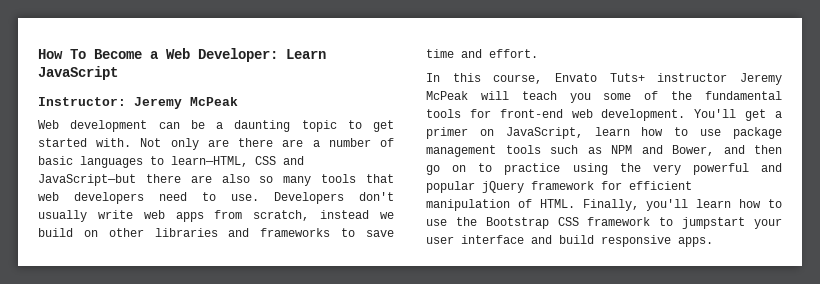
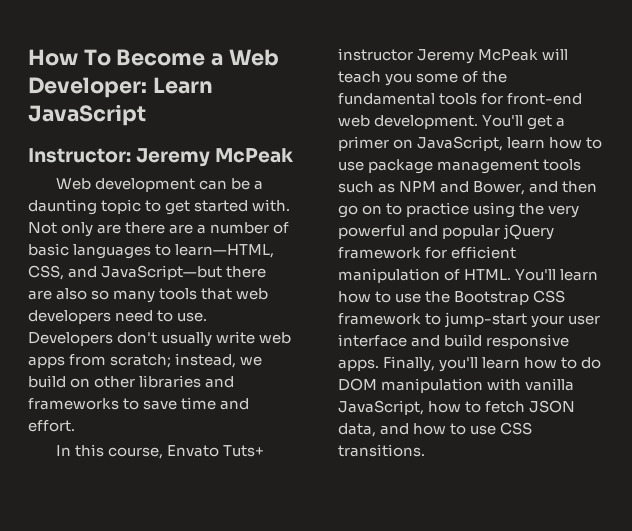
[255,156,276,165] CSS -> [28,265,64,280] CSS,
[253,210,370,221] scratch, instead -> [110,353,237,368] scratch; instead,
[582,199,689,211] Finally, you'll -> [515,269,557,281] You'll
[682,217,746,229] jumpstart -> [444,312,528,328] jump-start
(713, 242) none -> [383,356,602,372] [338,378,575,393] [338,400,576,415] [338,422,533,437] [338,444,425,457] Finally, you'll learn how to do DOM manipulation with vanilla JavaScript, how to fetch JSON data, and how to use CSS transitions.

